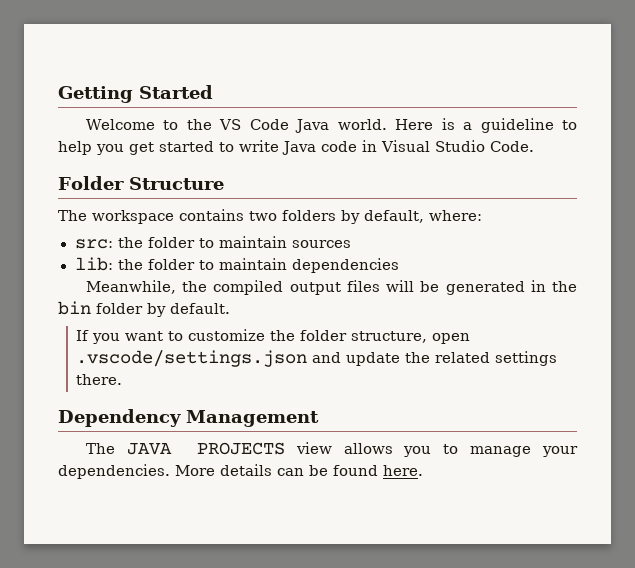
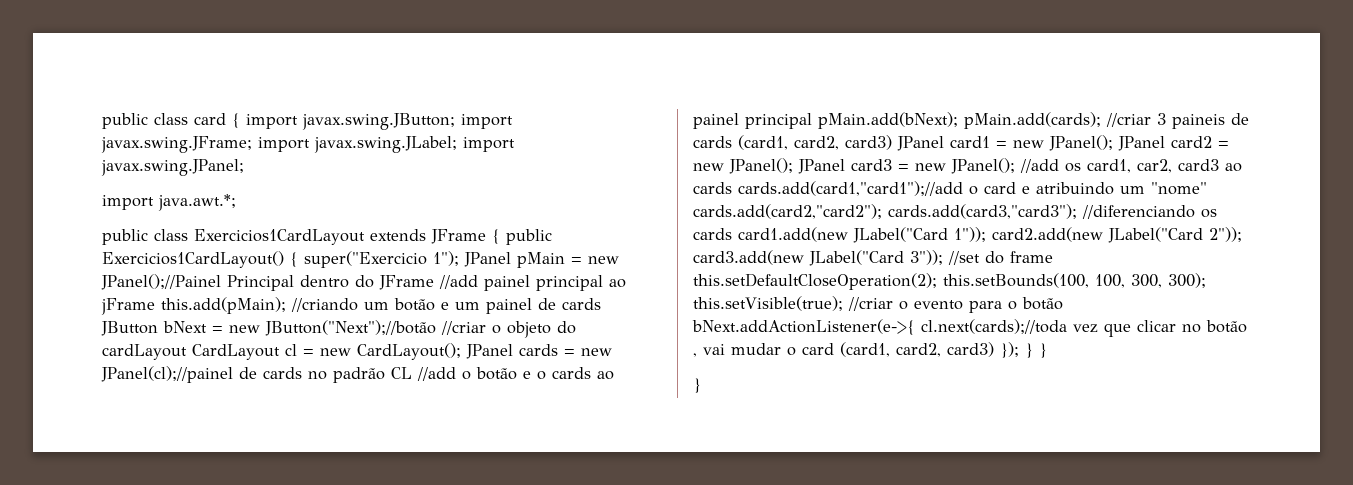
[58,85,213,103] [85,118,577,133] [58,140,534,155] [58,176,224,190] [58,209,482,224] [74,236,351,249] [74,257,399,273] [85,280,577,295] [58,301,230,317] [76,329,471,344] [76,350,558,367] [76,374,123,385] [58,409,319,427] [85,442,579,457] [58,464,423,479] Getting Started // Welcome to the VS Code Java world. Here is a guideline to help you get started to write Java code in Visual Studio Code. // Folder Structure // The workspace contains two folders by default, where: // src: the folder to maintain sources // lib: the folder to maintain dependencies // Meanwhile, the compiled output files will be generated in the bin folder by default. // If you want to customize the folder structure, open .vscode/settings.json and update the related settings there. // Dependency Management // The JAVA PROJECTS view allows you to manage your dependencies. More details can be found here. -> [102,113,513,130] [101,136,515,153] [101,159,244,176] [102,194,236,211] [102,229,552,245] [102,251,619,268] [101,274,626,291] [101,297,601,315] [101,320,576,338] [102,343,612,360] [101,366,614,383] [693,112,1249,129] [693,135,1229,151] [693,158,1242,174] [693,181,1207,196] [693,204,1217,219] [693,227,1242,243] [693,250,1053,266] [693,273,1206,290] [693,296,1063,313] [692,319,1247,337] [693,342,1047,358] [693,378,701,393] public class card { import javax.swing.JButton; import javax.swing.JFrame; import javax.swing.JLabel; import javax.swing.JPanel; // import java.awt.*; // public class Exercicios1CardLayout extends JFrame { public Exercicios1CardLayout() { super("Exercicio 1"); JPanel pMain = new JPanel();//Painel Principal dentro do JFrame //add painel principal ao jFrame this.add(pMain); //criando um botão e um painel de cards JButton bNext = new JButton("Next");//botão //criar o objeto do cardLayout CardLayout cl = new CardLayout(); JPanel cards = new JPanel(cl);//painel de cards no padrão CL //add o botão e o cards ao painel principal pMain.add(bNext); pMain.add(cards); //criar 3 paineis de cards (card1, card2, card3) JPanel card1 = new JPanel(); JPanel card2 = new JPanel(); JPanel card3 = new JPanel(); //add os card1, car2, card3 ao cards cards.add(card1,"card1");//add o card e atribuindo um "nome" cards.add(card2,"card2"); cards.add(card3,"card3"); //diferenciando os cards card1.add(new JLabel("Card 1")); card2.add(new JLabel("Card 2")); card3.add(new JLabel("Card 3")); //set do frame this.setDefaultCloseOperation(2); this.setBounds(100, 100, 300, 300); this.setVisible(true); //criar o evento para o botão bNext.addActionListener(e->{ cl.next(cards);//toda vez que clicar no botão , vai mudar o card (card1, card2, card3) }); } } // }

